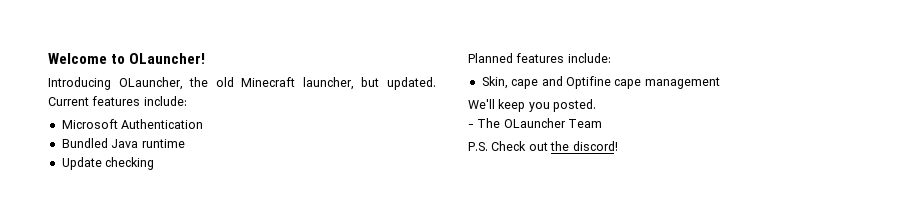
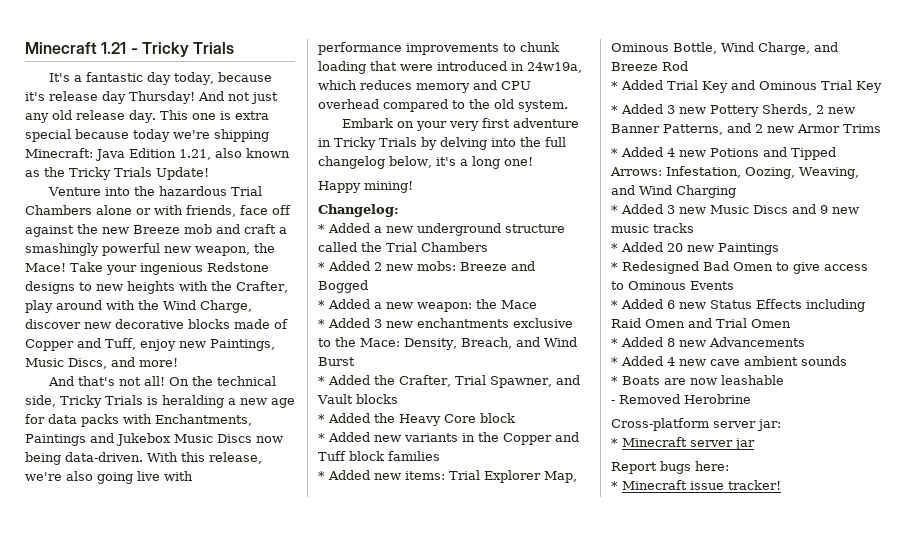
[48,53,206,64] [48,77,436,90] [48,96,187,106] [61,119,204,129] [61,138,185,148] [61,157,155,170] [468,53,611,63] [481,76,720,89] [468,99,597,112] [468,118,603,128] [468,141,618,151] Welcome to OLauncher! // Introducing OLauncher, the old Minecraft launcher, but updated. Current features include: // Microsoft Authentication // Bundled Java runtime // Update checking // Planned features include: // Skin, cape and Optifine cape management // We'll keep you posted. // - The OLauncher Team // P.S. Check out the discord! -> [25,42,235,57] [48,72,272,85] [25,91,278,104] [25,110,269,123] [25,129,269,142] [25,148,290,161] [25,167,209,180] [47,186,262,196] [25,205,291,217] [25,224,287,237] [25,243,275,256] [25,262,269,275] [25,281,288,294] [25,300,252,313] [25,319,288,329] [25,338,275,351] [25,357,178,369] [47,376,276,386] [25,395,295,408] [25,414,252,427] [25,433,283,446] [25,452,262,465] [25,471,193,484] [318,42,559,55] [318,61,582,74] [318,80,531,93] [318,99,568,112] [341,118,579,131] [318,137,566,150] [318,156,533,169] [318,181,413,193] [318,204,399,217] [318,223,565,236] [318,242,488,252] [318,261,535,271] [318,280,368,293] [318,299,537,312] [318,318,573,328] [318,337,577,350] [318,357,355,366] [318,375,580,388] [317,394,398,404] [318,413,515,426] [318,432,579,445] [318,451,440,461] [318,470,577,483] [611,42,838,55] [611,61,688,71] [611,80,882,93] [611,104,855,117] [611,123,881,135] [611,147,836,160] [610,166,859,179] [611,185,736,198] [611,204,859,214] [611,223,694,233] [611,242,779,255] [611,261,868,274] [611,281,734,290] [611,299,865,312] [611,318,791,328] [611,337,805,347] [611,356,847,366] [611,375,784,385] [611,394,751,404] [611,418,781,431] [611,437,755,450] [611,461,729,474] [611,480,781,490] Minecraft 1.21 - Tricky Trials // It's a fantastic day today, because it's release day Thursday! And not just any old release day. This one is extra special because today we're shipping Minecraft: Java Edition 1.21, also known as the Tricky Trials Update! // Venture into the hazardous Trial Chambers alone or with friends, face off against the new Breeze mob and craft a smashingly powerful new weapon, the Mace! Take your ingenious Redstone designs to new heights with the Crafter, play around with the Wind Charge, discover new decorative blocks made of Copper and Tuff, enjoy new Paintings, Music Discs, and more! // And that's not all! On the technical side, Tricky Trials is heralding a new age for data packs with Enchantments, Paintings and Jukebox Music Discs now being data-driven. With this release, we're also going live with // performance improvements to chunk loading that were introduced in 24w19a, which reduces memory and CPU overhead compared to the old system. // Embark on your very first adventure in Tricky Trials by delving into the full changelog below, it's a long one! // Happy mining! // Changelog: // * Added a new underground structure called the Trial Chambers // * Added 2 new mobs: Breeze and Bogged // * Added a new weapon: the Mace // * Added 3 new enchantments exclusive to the Mace: Density, Breach, and Wind Burst // * Added the Crafter, Trial Spawner, and Vault blocks // * Added the Heavy Core block // * Added new variants in the Copper and Tuff block families // * Added new items: Trial Explorer Map, Ominous Bottle, Wind Charge, and Breeze Rod // * Added Trial Key and Ominous Trial Key // * Added 3 new Pottery Sherds, 2 new Banner Patterns, and 2 new Armor Trims // * Added 4 new Potions and Tipped Arrows: Infestation, Oozing, Weaving, and Wind Charging // * Added 3 new Music Discs and 9 new music tracks // * Added 20 new Paintings // * Redesigned Bad Omen to give access to Ominous Events // * Added 6 new Status Effects including Raid Omen and Trial Omen // * Added 8 new Advancements // * Added 4 new cave ambient sounds // * Boats are now leashable // - Removed Herobrine // Cross-platform server jar: // * Minecraft server jar // Report bugs here: // * Minecraft issue tracker!

